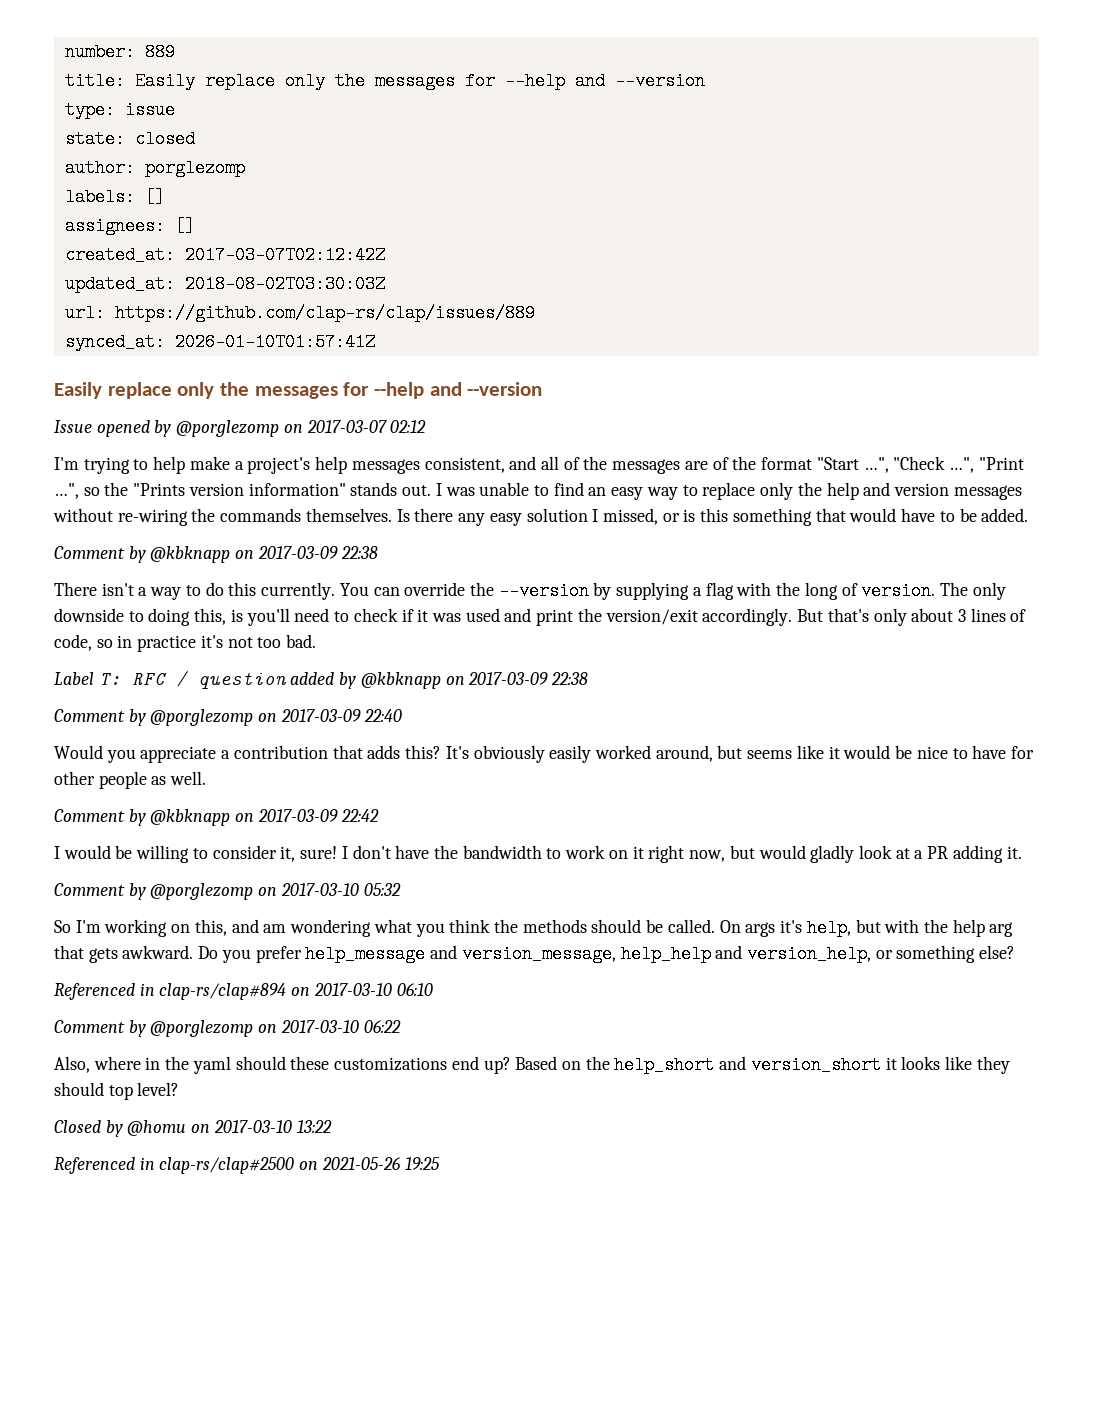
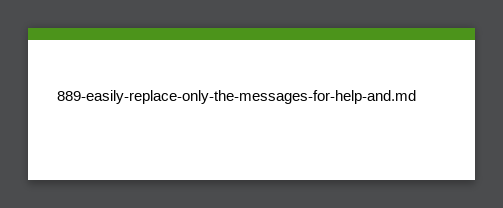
[64,43,175,61] [64,72,705,90] [64,101,175,119] [64,130,195,148] [64,159,245,177] [64,188,165,206] [64,217,195,235] [64,246,385,264] [64,275,385,293] [64,304,535,322] [64,333,375,351] [54,382,543,399] [54,420,427,437] [54,456,1024,474] [54,482,1022,500] [53,508,1029,526] [54,546,378,563] [54,582,1006,600] [54,608,1027,626] [54,634,317,652] [54,671,589,689] [54,709,402,726] [54,745,1034,763] [54,771,207,789] [54,809,379,826] [54,845,1022,863] [54,883,401,900] [54,919,1014,937] [54,945,1016,963] [54,983,433,1000] [54,1020,401,1037] [54,1056,1010,1074] [54,1082,180,1100] [54,1120,332,1137] [54,1157,440,1174] number: 889 // title: Easily replace only the messages for --help and --version // type: issue // state: closed // author: porglezomp // labels: [] // assignees: [] // created_at: 2017-03-07T02:12:42Z // updated_at: 2018-08-02T03:30:03Z // url: https://github.com/clap-rs/clap/issues/889 // synced_at: 2026-01-10T01:57:41Z // Easily replace only the messages for --help and --version // Issue opened by @porglezomp on 2017-03-07 02:12 // I'm trying to help make a project's help messages consistent, and all of the messages are of the format "Start …", "Check …", "Print …", so the "Prints version information" stands out. I was unable to find an easy way to replace only the help and version messages without re-wiring the commands themselves. Is there any easy solution I missed, or is this something that would have to be added. // Comment by @kbknapp on 2017-03-09 22:38 // There isn't a way to do this currently. You can override the --version by supplying a flag with the long of version. The only downside to doing this, is you'll need to check if it was used and print the version/exit accordingly. But that's only about 3 lines of code, so in practice it's not too bad. // Label T: RFC / question added by @kbknapp on 2017-03-09 22:38 // Comment by @porglezomp on 2017-03-09 22:40 // Would you appreciate a contribution that adds this? It's obviously easily worked around, but seems like it would be nice to have for other people as well. // Comment by @kbknapp on 2017-03-09 22:42 // I would be willing to consider it, sure! I don't have the bandwidth to work on it right now, but would gladly look at a PR adding it. // Comment by @porglezomp on 2017-03-10 05:32 // So I'm working on this, and am wondering what you think the methods should be called. On args it's help, but with the help arg that gets awkward. Do you prefer help_message and version_message, help_help and version_help, or something else? // Referenced in clap-rs/clap#894 on 2017-03-10 06:10 // Comment by @porglezomp on 2017-03-10 06:22 // Also, where in the yaml should these customizations end up? Based on the help_short and version_short it looks like they should top level? // Closed by @homu on 2017-03-10 13:22 // Referenced in clap-rs/clap#2500 on 2021-05-26 19:25 -> [57,90,416,104] 889-easily-replace-only-the-messages-for-help-and.md

